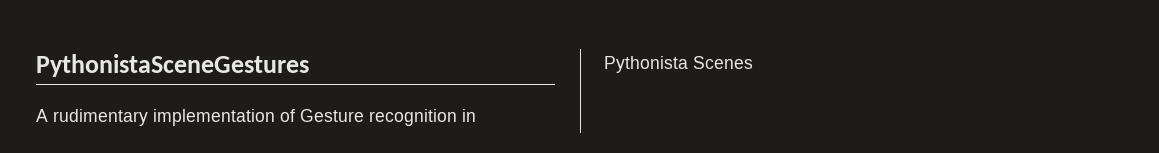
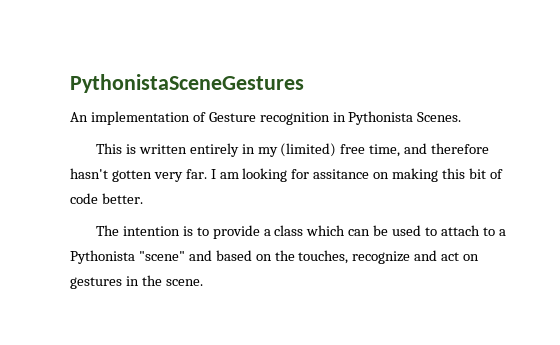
[36,109,148,126] A rudimentary -> [70,112,88,122] An
[693,56,753,69] Scenes -> [417,112,462,122] [95,143,490,157] [70,168,503,182] [70,193,143,204] [95,225,506,239] [70,250,480,264] [70,275,203,289] Scenes. // This is written entirely in my (limited) free time, and therefore hasn't gotten very far. I am looking for assitance on making this bit of code better. // The intention is to provide a class which can be used to attach to a Pythonista "scene" and based on the touches, recognize and act on gestures in the scene.

